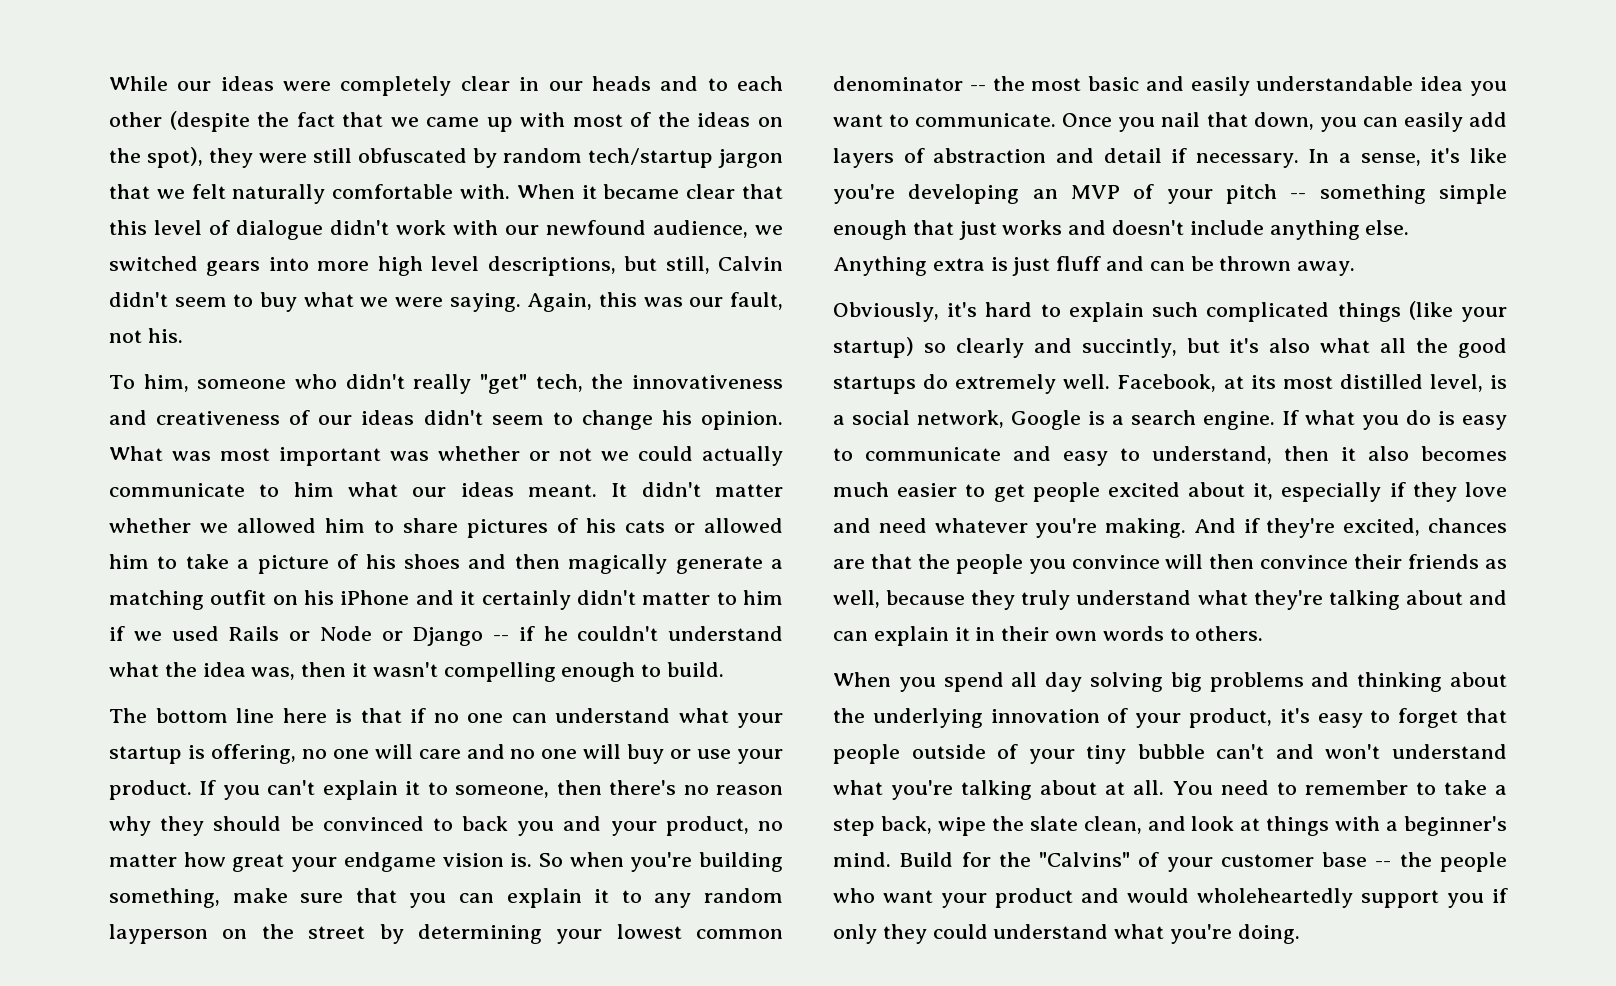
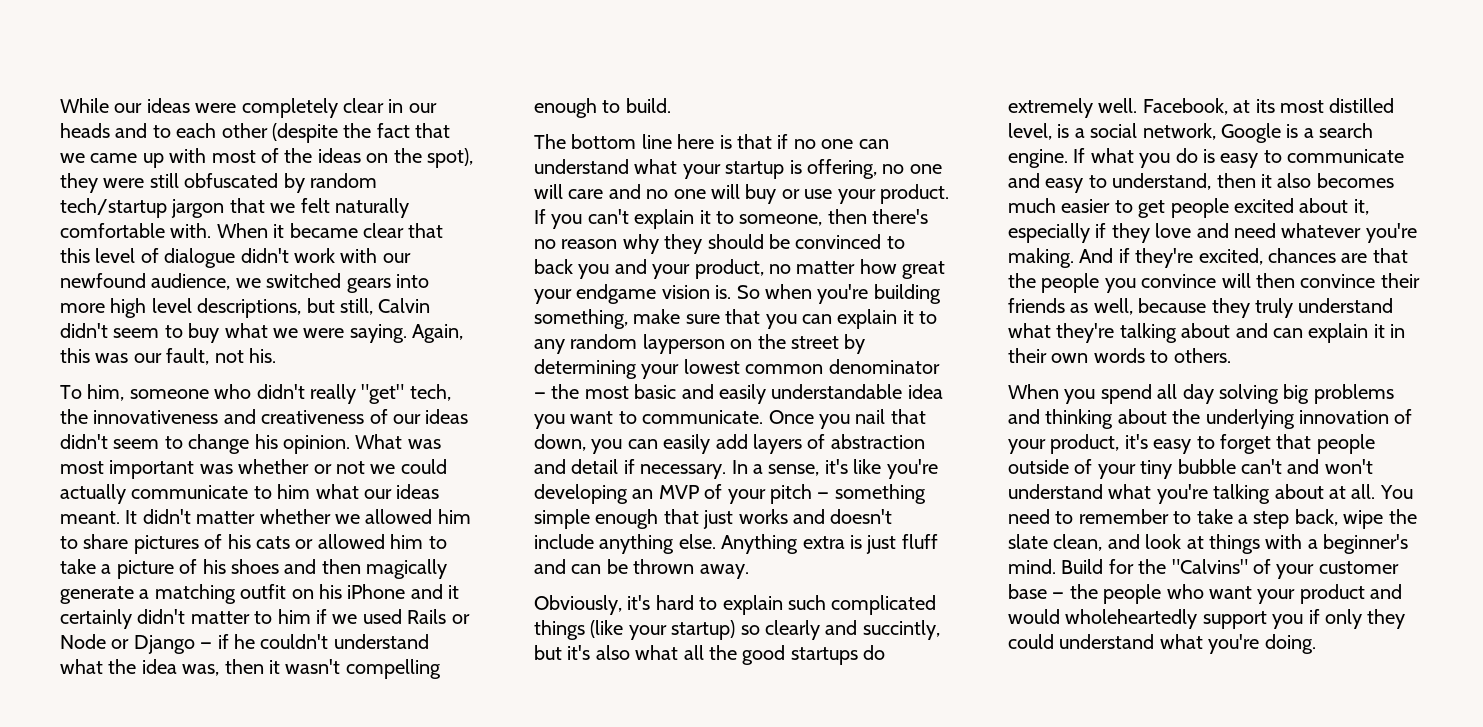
[493,635,509,641] -- -> [200,642,213,649] —
[969,85,986,91] -- -> [534,392,546,399] —
[1290,193,1307,199] -- -> [817,492,830,499] —
[1375,861,1392,867] -- -> [1052,592,1065,599] —

